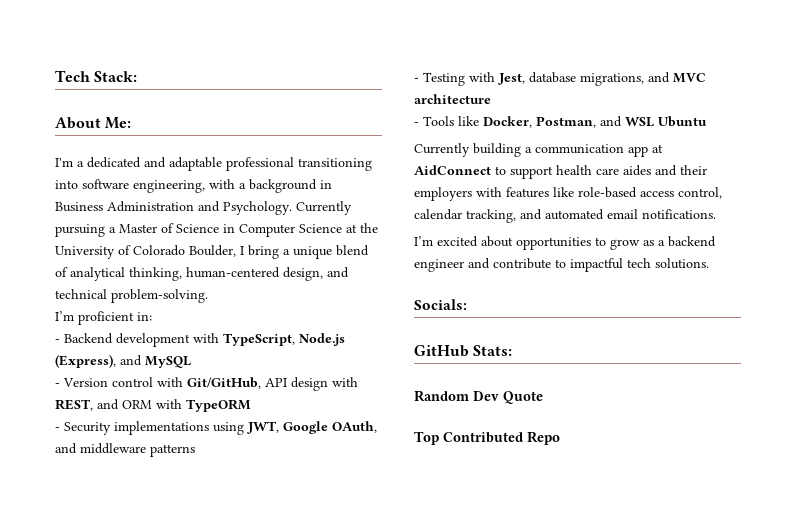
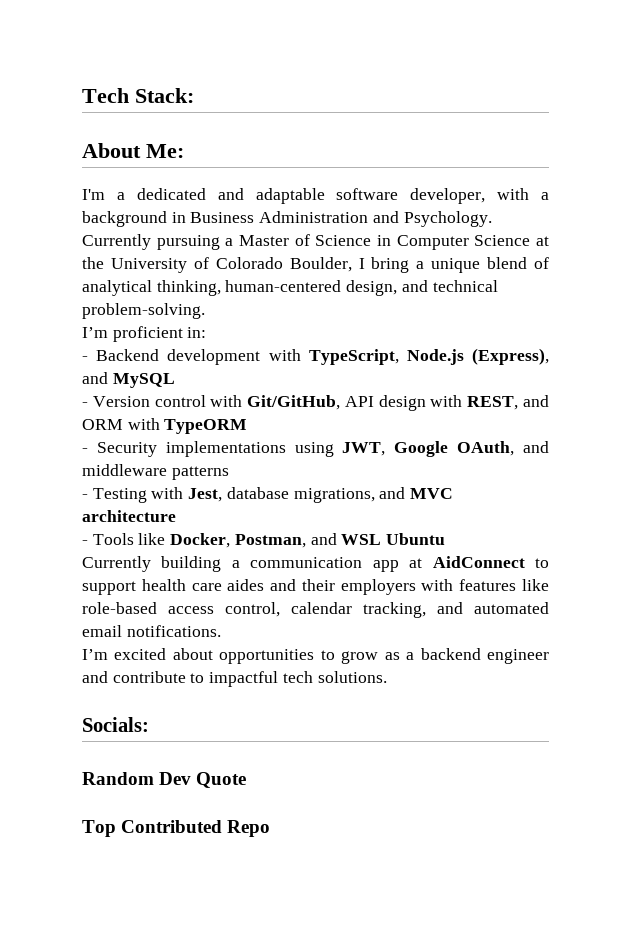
[226,157,372,171] [55,179,205,193] professional transitioning into software engineering, -> [336,188,486,204] software developer,
[414,345,513,357] // GitHub Stats: -> (149, 724) none

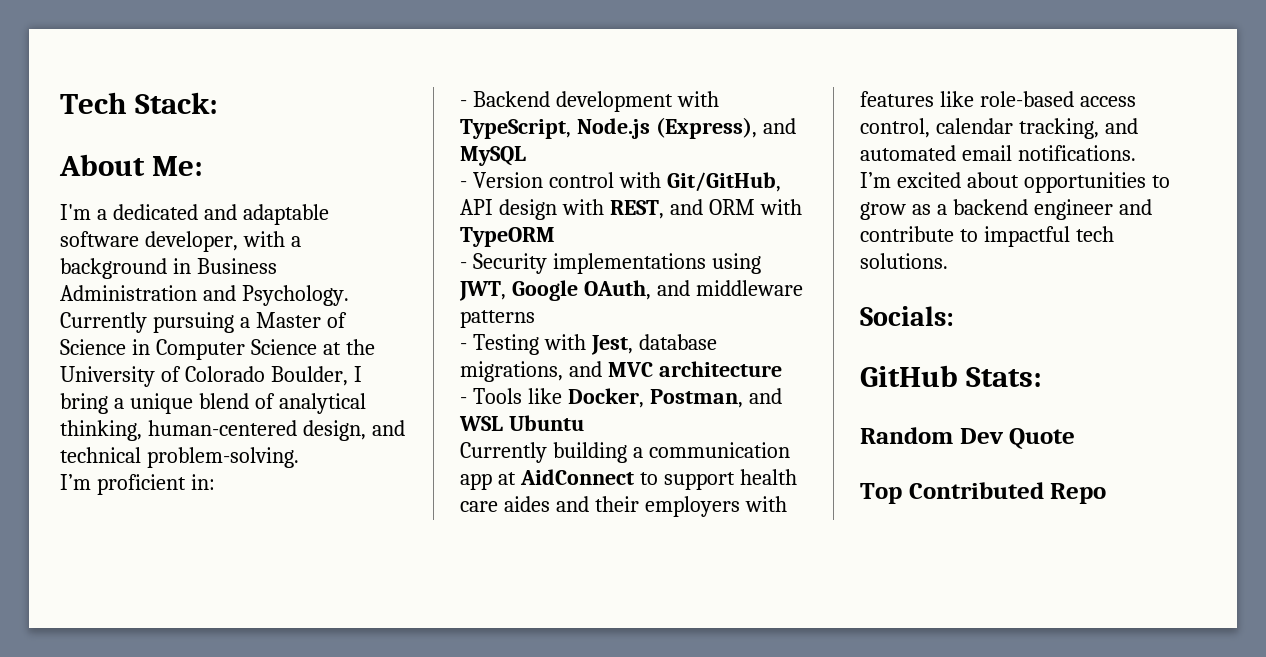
(149, 724) none -> [860,365,1043,387] // GitHub Stats:

